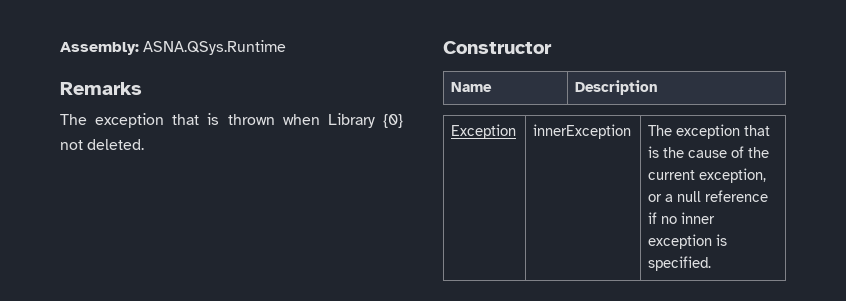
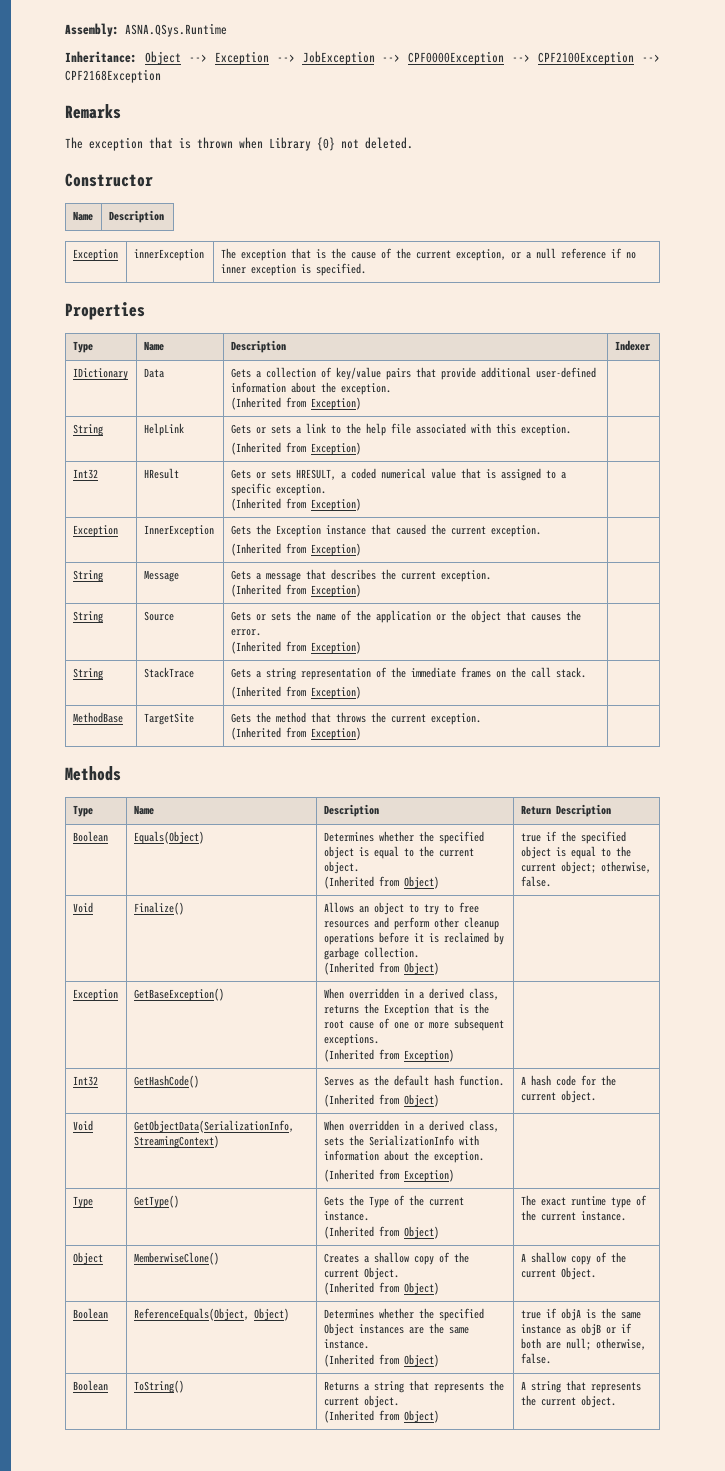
(287, 47) none -> [65,51,660,65] [65,69,161,83] // Inheritance: Object --> Exception --> JobException --> CPF0000Exception --> CPF2100Exception --> CPF2168Exception
(712, 263) none -> [65,302,145,320] [72,341,93,353] [143,341,164,351] [230,340,286,353] [614,340,651,351] [72,368,128,380] [143,368,164,378] [230,367,596,380] [230,382,391,395] [230,397,361,410] [72,424,103,436] [143,423,184,436] [230,423,571,436] [230,442,361,455] [72,469,98,479] [143,468,179,479] [230,468,566,481] [230,483,326,496] [230,498,361,511] [72,525,118,537] [143,525,214,537] [230,524,541,537] [230,543,361,556] [72,570,103,582] [143,570,179,582] [230,569,491,582] [230,584,361,597] [72,611,103,623] [143,611,174,621] [230,610,581,623] [230,629,261,636] [230,641,361,654] [72,668,103,680] [143,667,194,678] [230,667,586,680] [230,686,361,699] [72,712,123,723] [143,713,194,725] [230,712,481,725] [230,727,361,740] [65,766,121,781] [72,805,93,817] [133,805,154,815] [323,804,379,817] [520,804,611,817] [72,831,108,842] [133,831,204,844] [323,831,484,844] [323,846,474,859] [323,861,359,874] [323,876,439,889] [520,831,626,844] [520,846,631,859] [520,861,651,874] [520,876,551,887] [72,902,93,913] [133,902,184,915] [323,902,479,915] [323,917,499,930] [323,932,504,945] [323,947,419,960] [323,962,439,975] [72,989,118,1001] [133,988,224,1001] [323,988,499,1000] [323,1003,489,1016] [323,1018,504,1031] [323,1034,379,1046] [323,1049,454,1062] [72,1076,98,1086] [133,1075,199,1088] [323,1075,504,1086] [323,1094,439,1107] [520,1075,616,1086] [520,1090,596,1103] [72,1120,93,1131] [133,1120,294,1133] [133,1135,219,1148] [323,1120,499,1132] [323,1135,479,1146] [323,1150,484,1163] [323,1169,454,1182] [72,1196,93,1208] [133,1195,179,1208] [323,1195,464,1208] [323,1211,369,1221] [323,1226,439,1239] [520,1195,647,1208] [520,1210,626,1221] [72,1252,103,1265] [133,1252,219,1265] [323,1252,469,1265] [323,1267,399,1280] [323,1282,439,1295] [520,1252,626,1265] [520,1267,596,1280] [72,1308,108,1319] [133,1308,289,1321] [323,1308,484,1321] [323,1323,469,1336] [323,1339,369,1349] [323,1354,439,1367] [520,1308,641,1321] [520,1323,632,1336] [520,1338,646,1350] [520,1353,551,1364] [72,1380,108,1391] [133,1380,184,1393] [323,1380,504,1393] [323,1395,399,1408] [323,1410,439,1423] [520,1380,641,1393] [520,1395,616,1408] // Properties // Type | Name | Description | Indexer // IDictionary | Data | Gets a collection of key/value pairs that provide additional user-defined information about the exception. // (Inherited from Exception) | // String | HelpLink | Gets or sets a link to the help file associated with this exception. // (Inherited from Exception) | // Int32 | HResult | Gets or sets HRESULT, a coded numerical value that is assigned to a specific exception. // (Inherited from Exception) | // Exception | InnerException | Gets the Exception instance that caused the current exception. // (Inherited from Exception) | // String | Message | Gets a message that describes the current exception. // (Inherited from Exception) | // String | Source | Gets or sets the name of the application or the object that causes the error. // (Inherited from Exception) | // String | StackTrace | Gets a string representation of the immediate frames on the call stack. // (Inherited from Exception) | // MethodBase | TargetSite | Gets the method that throws the current exception. // (Inherited from Exception) | // Methods // Type | Name | Description | Return Description // Boolean | Equals(Object) | Determines whether the specified object is equal to the current object. // (Inherited from Object) | true if the specified object is equal to the current object; otherwise, false. // Void | Finalize() | Allows an object to try to free resources and perform other cleanup operations before it is reclaimed by garbage collection. // (Inherited from Object) | // Exception | GetBaseException() | When overridden in a derived class, returns the Exception that is the root cause of one or more subsequent exceptions. // (Inherited from Exception) | // Int32 | GetHashCode() | Serves as the default hash function. // (Inherited from Object) | A hash code for the current object. // Void | GetObjectData(SerializationInfo, StreamingContext) | When overridden in a derived class, sets the SerializationInfo with information about the exception. // (Inherited from Exception) | // Type | GetType() | Gets the Type of the current instance. // (Inherited from Object) | The exact runtime type of the current instance. // Object | MemberwiseClone() | Creates a shallow copy of the current Object. // (Inherited from Object) | A shallow copy of the current Object. // Boolean | ReferenceEquals(Object, Object) | Determines whether the specified Object instances are the same instance. // (Inherited from Object) | true if objA is the same instance as objB or if both are null; otherwise, false. // Boolean | ToString() | Returns a string that represents the current object. // (Inherited from Object) | A string that represents the current object.

